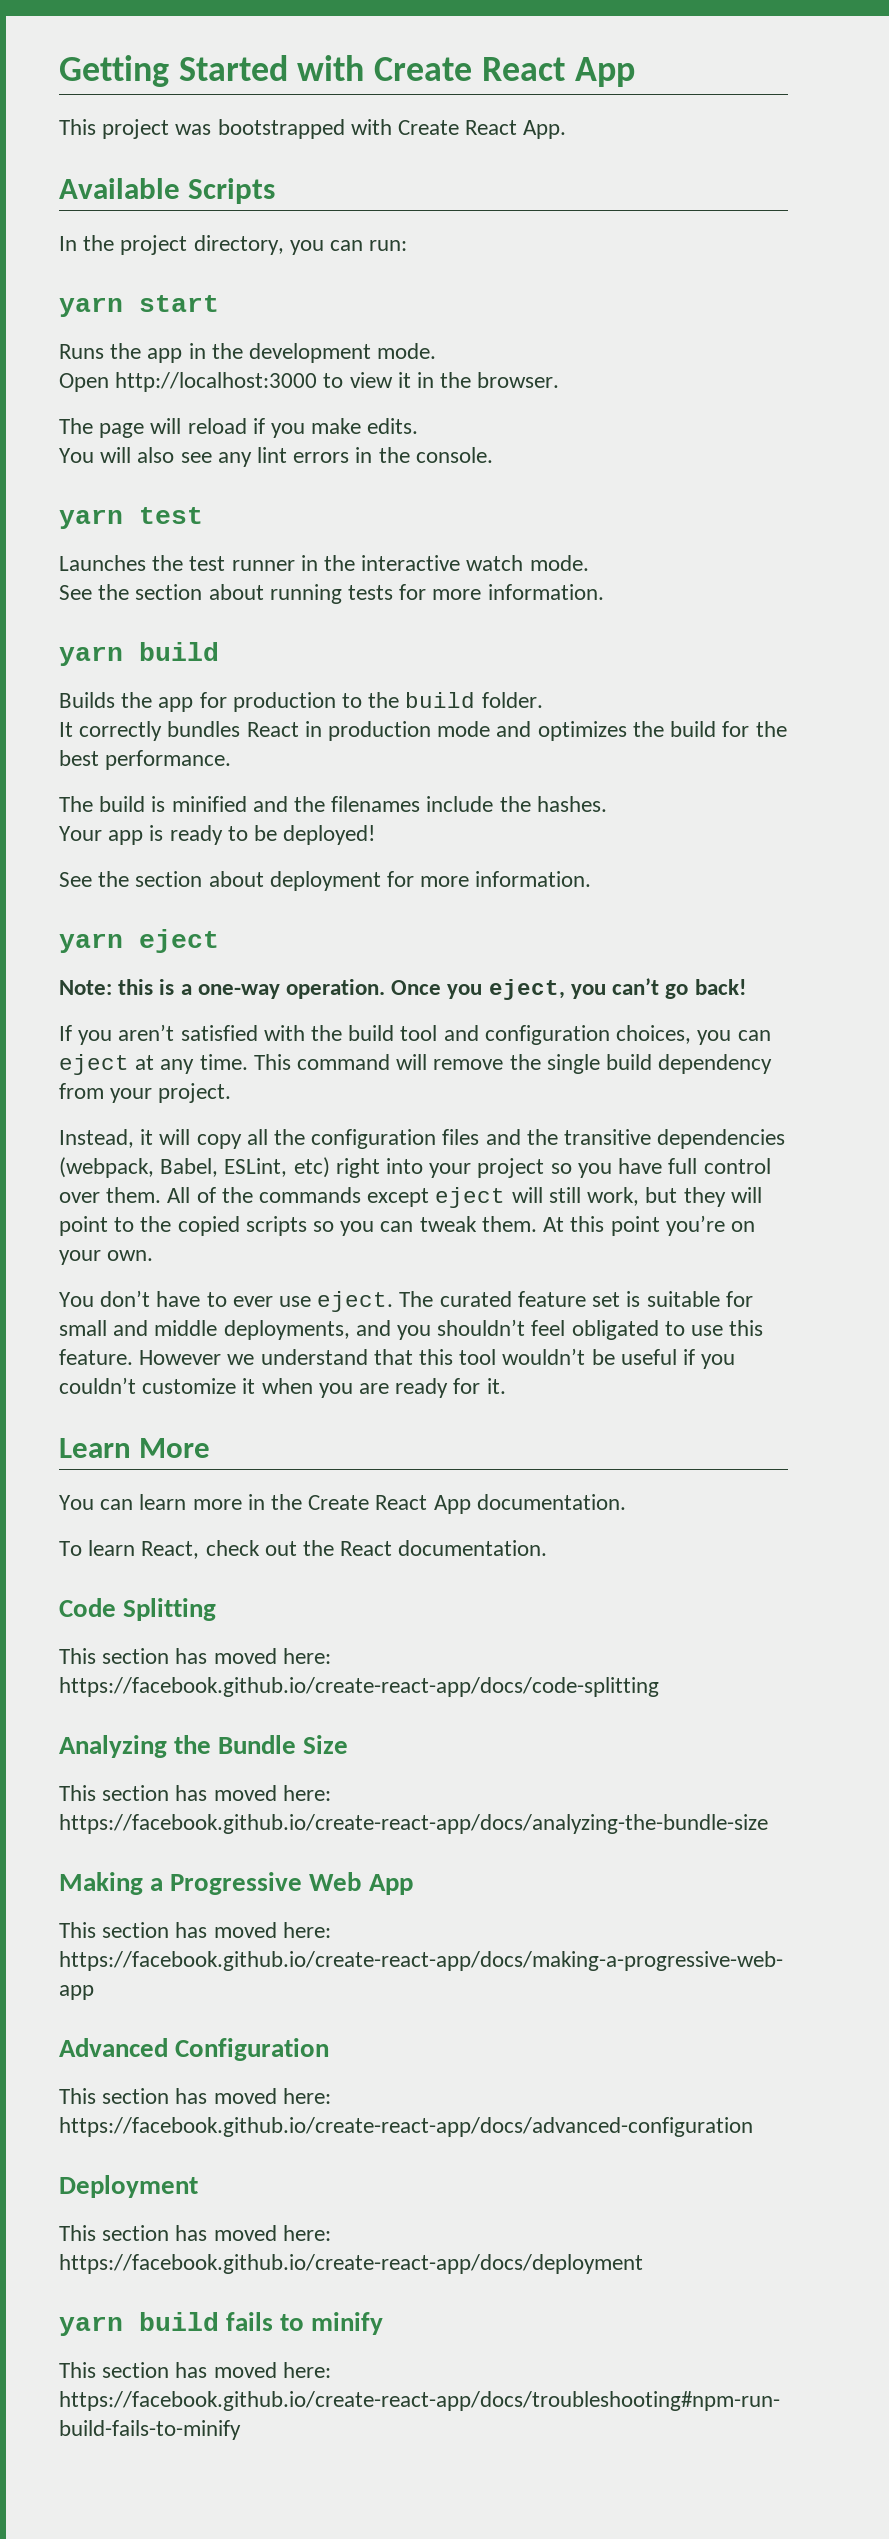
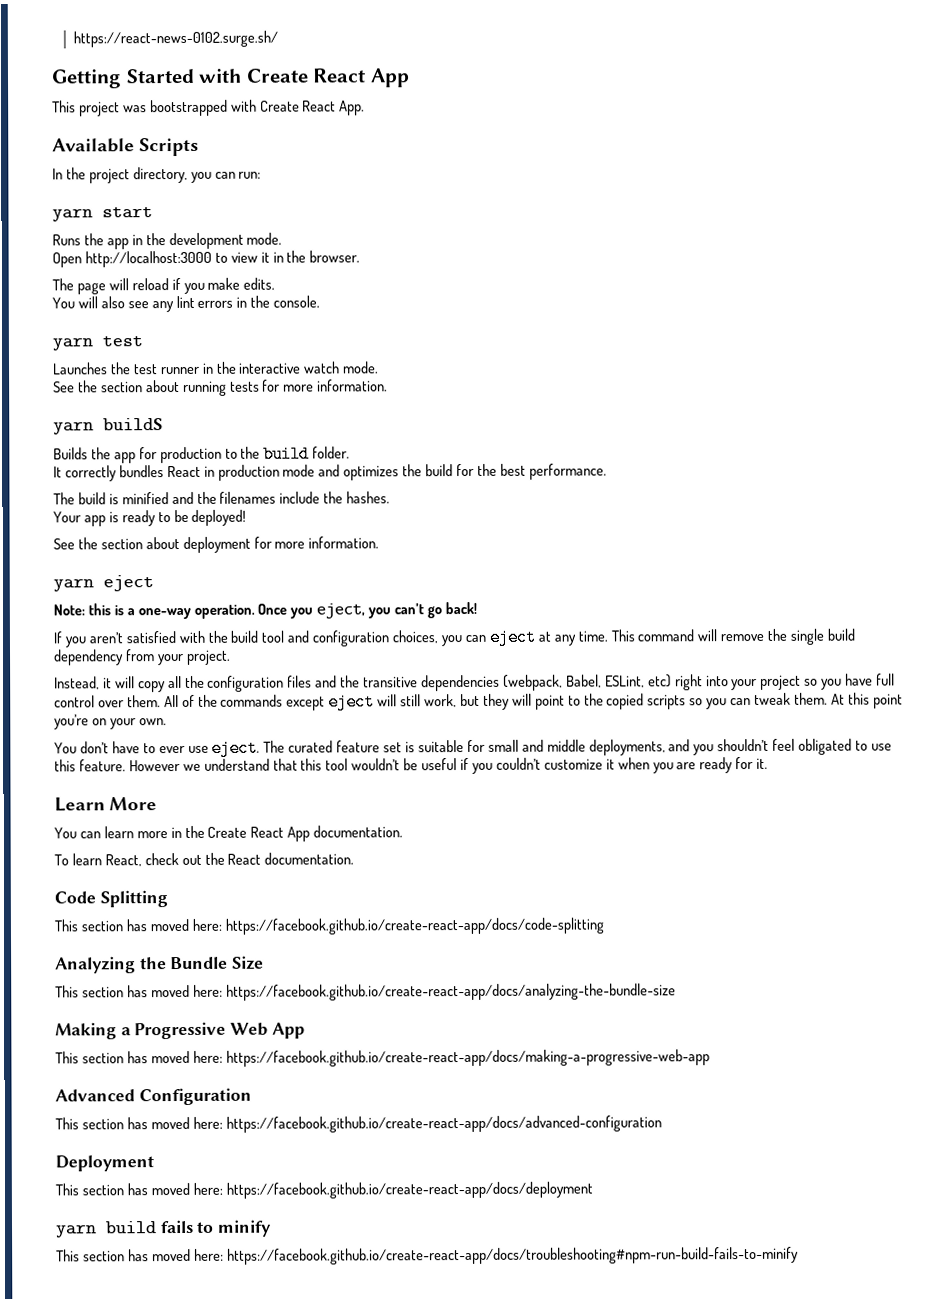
(59, 71) none -> [72,30,278,48] https://react-news-0102.surge.sh/ //
[139,642,219,661] build -> [103,418,163,431] buildS

